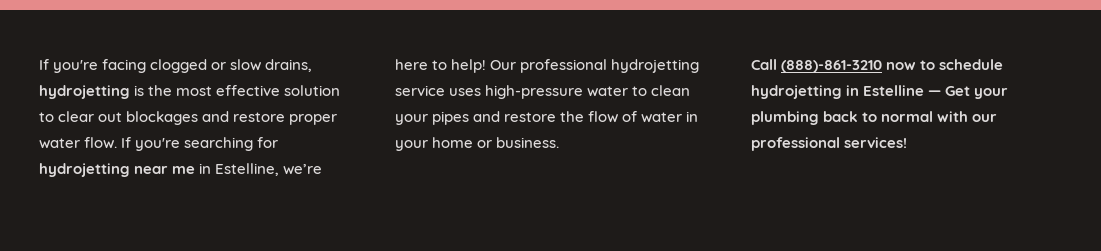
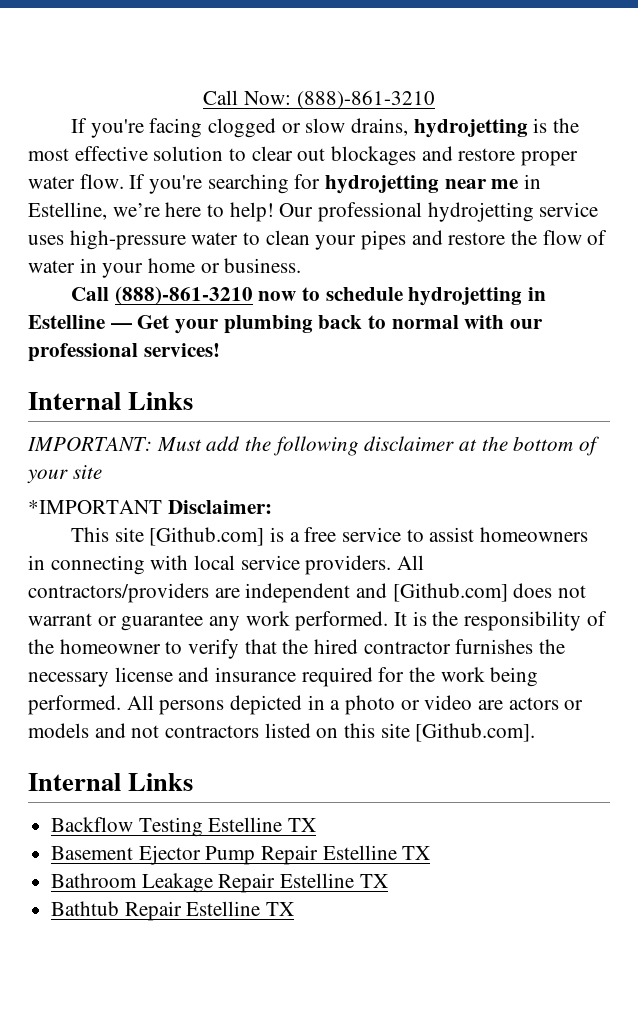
(39, 64) none -> [203,90,435,109] Call Now: (888)-861-3210 //
(908, 142) none -> [28,392,194,410] [27,436,600,456] [27,465,102,484] [28,500,272,514] [71,527,589,546] [28,555,425,575] [28,583,587,603] [28,611,607,631] [28,639,566,659] [28,667,539,687] [28,695,584,715] [28,723,536,742] [28,773,194,791] [51,817,317,837] [51,845,431,865] [51,873,388,893] [51,901,295,921] // Internal Links // IMPORTANT: Must add the following disclaimer at the bottom of your site // *IMPORTANT Disclaimer: // This site [Github.com] is a free service to assist homeowners in connecting with local service providers. All contractors/providers are independent and [Github.com] does not warrant or guarantee any work performed. It is the responsibility of the homeowner to verify that the hired contractor furnishes the necessary license and insurance required for the work being performed. All persons depicted in a photo or video are actors or models and not contractors listed on this site [Github.com]. // Internal Links // Backflow Testing Estelline TX // Basement Ejector Pump Repair Estelline TX // Bathroom Leakage Repair Estelline TX // Bathtub Repair Estelline TX

